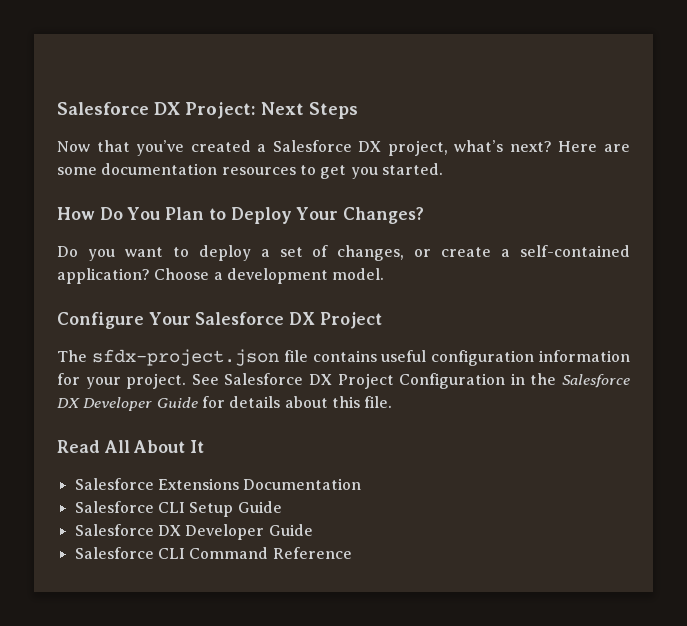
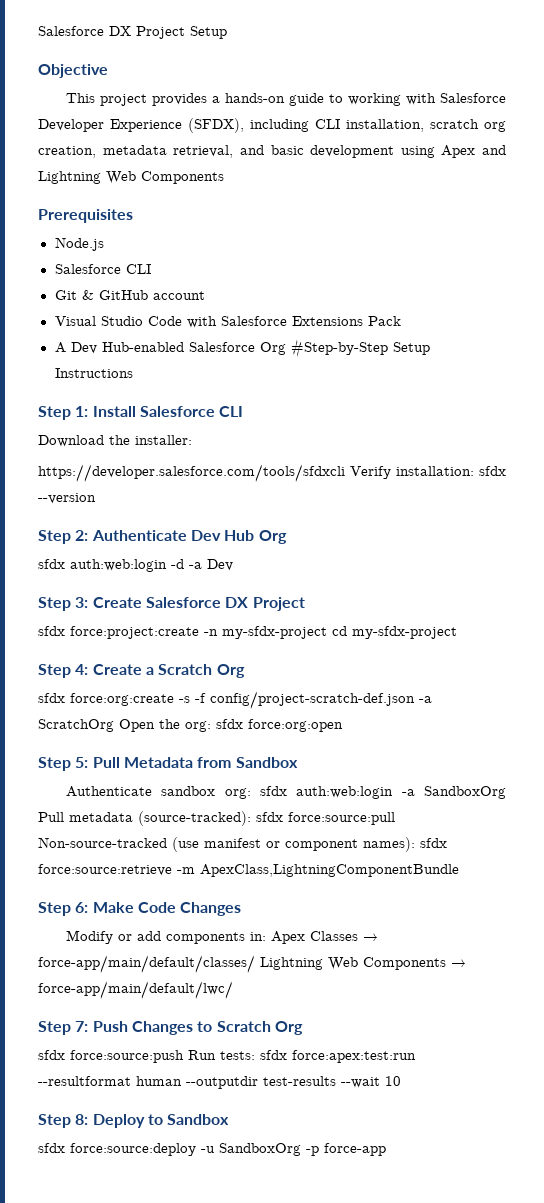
[57,102,358,119] [57,140,630,156] [57,163,443,179] [57,207,425,224] [57,245,630,261] [57,268,385,284] [57,312,382,329] [57,349,630,366] [57,373,631,389] [57,396,393,411] [57,440,205,453] [74,478,362,490] [74,501,282,517] [74,524,313,540] [74,547,352,559] Salesforce DX Project: Next Steps // Now that you’ve created a Salesforce DX project, what’s next? Here are some documentation resources to get you started. // How Do You Plan to Deploy Your Changes? // Do you want to deploy a set of changes, or create a self-contained application? Choose a development model. // Configure Your Salesforce DX Project // The sfdx-project.json file contains useful configuration information for your project. See Salesforce DX Project Configuration in the Salesforce DX Developer Guide for details about this file. // Read All About It // Salesforce Extensions Documentation // Salesforce CLI Setup Guide // Salesforce DX Developer Guide // Salesforce CLI Command Reference -> [38,26,227,39] [38,64,108,78] [65,93,506,106] [38,118,506,133] [38,145,506,158] [38,171,224,184] [38,209,133,223] [54,237,104,251] [54,264,151,274] [54,290,205,300] [54,316,401,328] [54,339,430,358] [54,368,133,378] [38,406,244,420] [38,435,192,447] [38,464,506,482] [38,493,96,504] [38,530,287,544] [38,559,233,572] [38,597,305,611] [38,626,457,639] [38,664,245,678] [38,691,432,709] [38,719,343,732] [38,757,298,771] [65,786,506,799] [38,811,395,826] [38,837,447,852] [38,864,459,877] [38,902,242,916] [65,930,378,944] [38,955,466,973] [38,981,233,999] [38,1021,303,1035] [38,1050,416,1063] [38,1076,401,1089] [38,1114,230,1128] [38,1143,386,1156] Salesforce DX Project Setup // Objective // This project provides a hands-on guide to working with Salesforce Developer Experience (SFDX), including CLI installation, scratch org creation, metadata retrieval, and basic development using Apex and Lightning Web Components // Prerequisites // Node.js // Salesforce CLI // Git & GitHub account // Visual Studio Code with Salesforce Extensions Pack // A Dev Hub-enabled Salesforce Org #Step-by-Step Setup Instructions // Step 1: Install Salesforce CLI // Download the installer: // https://developer.salesforce.com/tools/sfdxcli Verify installation: sfdx --version // Step 2: Authenticate Dev Hub Org // sfdx auth:web:login -d -a Dev // Step 3: Create Salesforce DX Project // sfdx force:project:create -n my-sfdx-project cd my-sfdx-project // Step 4: Create a Scratch Org // sfdx force:org:create -s -f config/project-scratch-def.json -a ScratchOrg Open the org: sfdx force:org:open // Step 5: Pull Metadata from Sandbox // Authenticate sandbox org: sfdx auth:web:login -a SandboxOrg Pull metadata (source-tracked): sfdx force:source:pull Non-source-tracked (use manifest or component names): sfdx force:source:retrieve -m ApexClass,LightningComponentBundle // Step 6: Make Code Changes // Modify or add components in: Apex Classes → force-app/main/default/classes/ Lightning Web Components → force-app/main/default/lwc/ // Step 7: Push Changes to Scratch Org // sfdx force:source:push Run tests: sfdx force:apex:test:run --resultformat human --outputdir test-results --wait 10 // Step 8: Deploy to Sandbox // sfdx force:source:deploy -u SandboxOrg -p force-app

